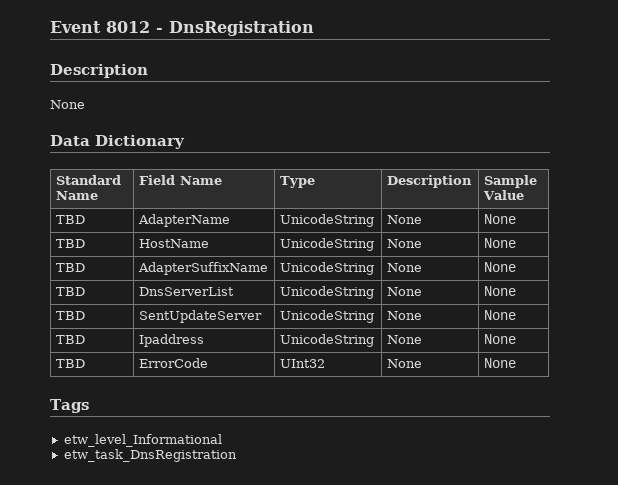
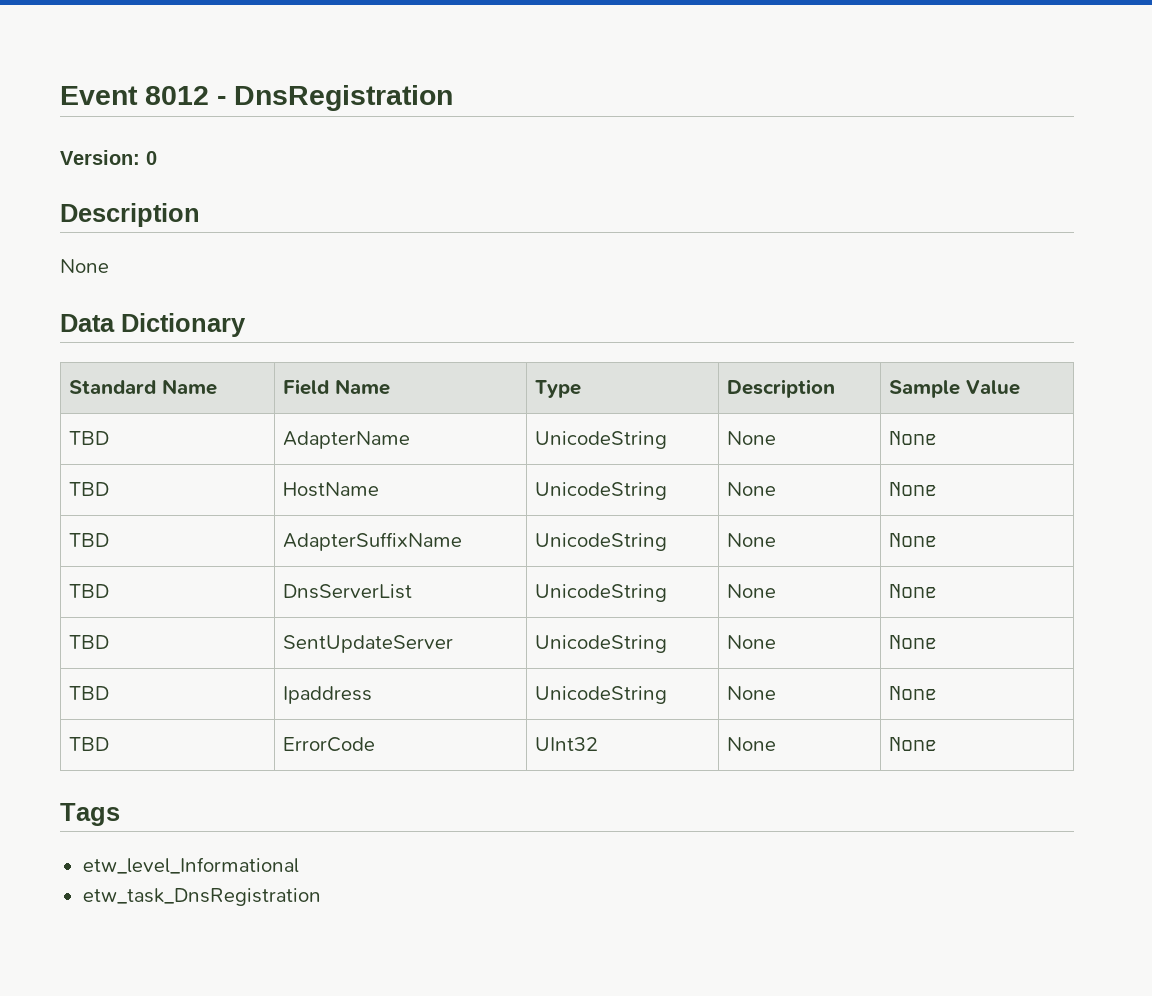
(314, 28) none -> [60,150,157,165] // Version: 0

